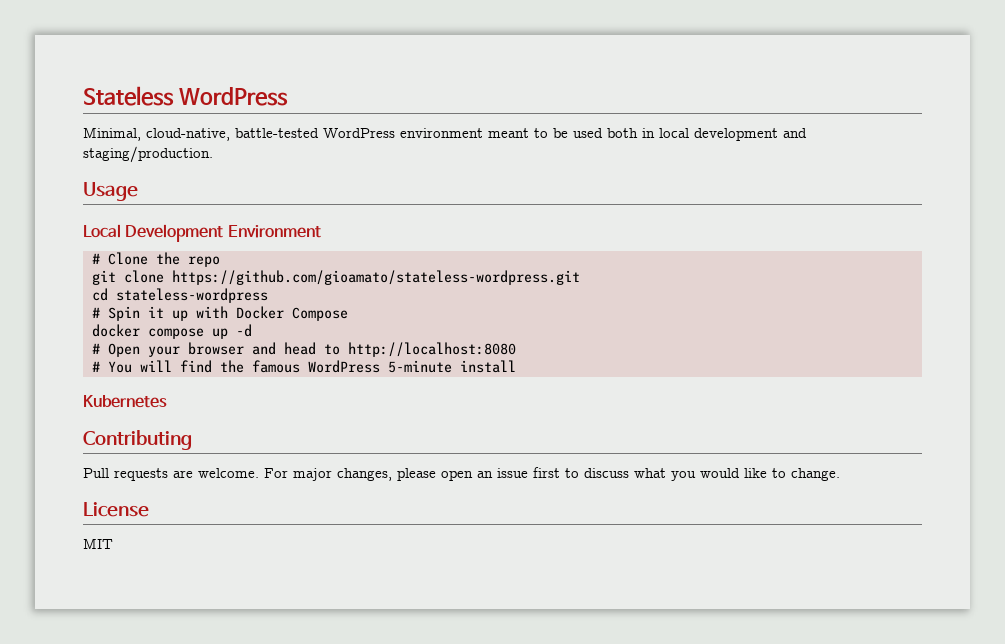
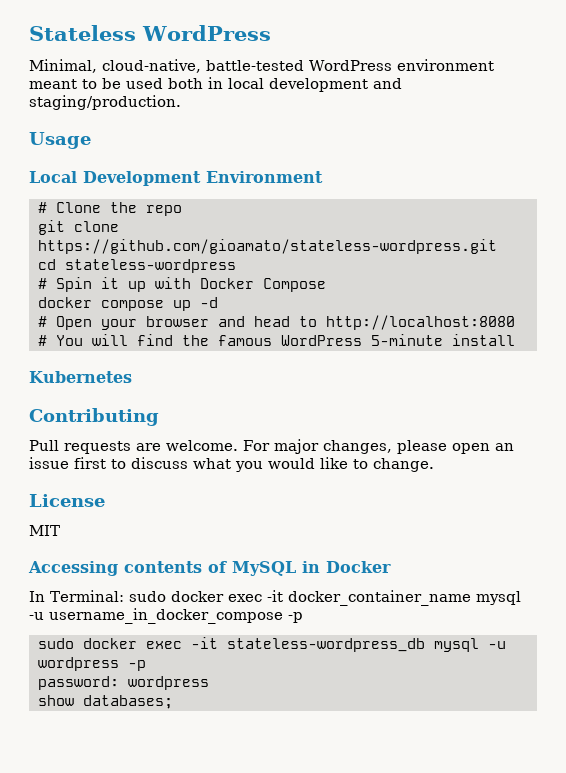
(113, 543) none -> [28,561,391,576] [29,590,521,606] [29,608,303,624] [37,637,506,652] [37,657,146,671] [37,676,209,690] [37,695,173,709] // Accessing contents of MySQL in Docker // In Terminal: sudo docker exec -it docker_container_name mysql -u username_in_docker_compose -p // sudo docker exec -it stateless-wordpress_db mysql -u wordpress -p // password: wordpress // show databases;

